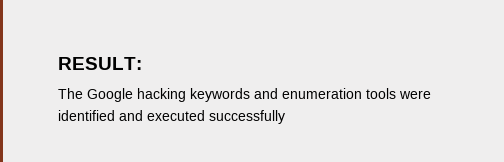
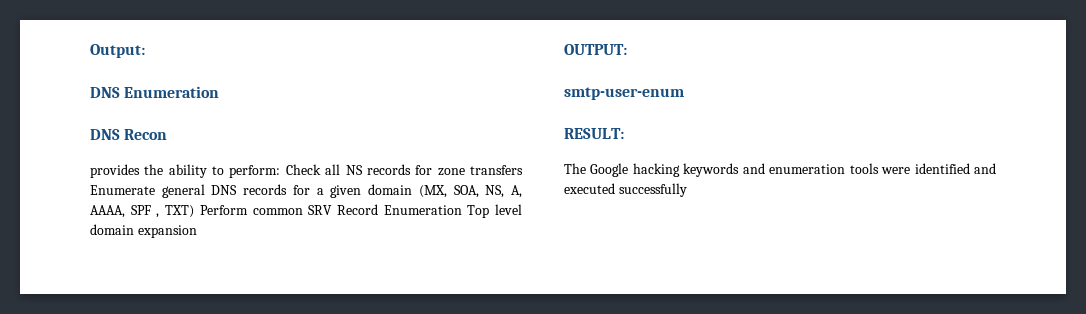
(58, 63) none -> [90,44,145,58] [90,86,220,98] [90,129,168,140] [90,164,523,178] [90,184,522,198] [90,204,522,218] [90,224,197,238] [564,44,627,55] [564,87,684,100] Output: // DNS Enumeration // DNS Recon // provides the ability to perform: Check all NS records for zone transfers Enumerate general DNS records for a given domain (MX, SOA, NS, A, AAAA, SPF , TXT) Perform common SRV Record Enumeration Top level domain expansion // OUTPUT: // smtp-user-enum //

